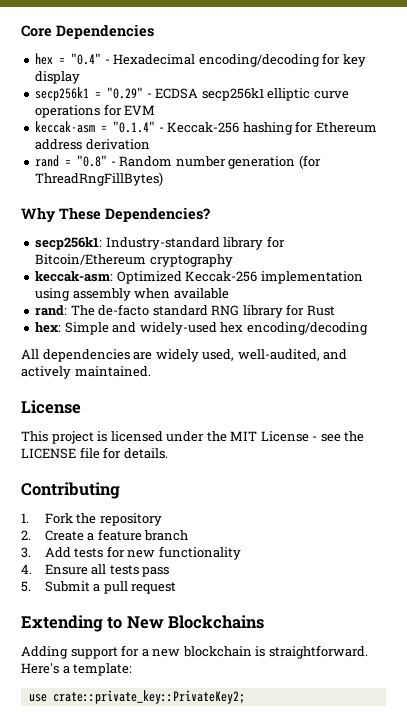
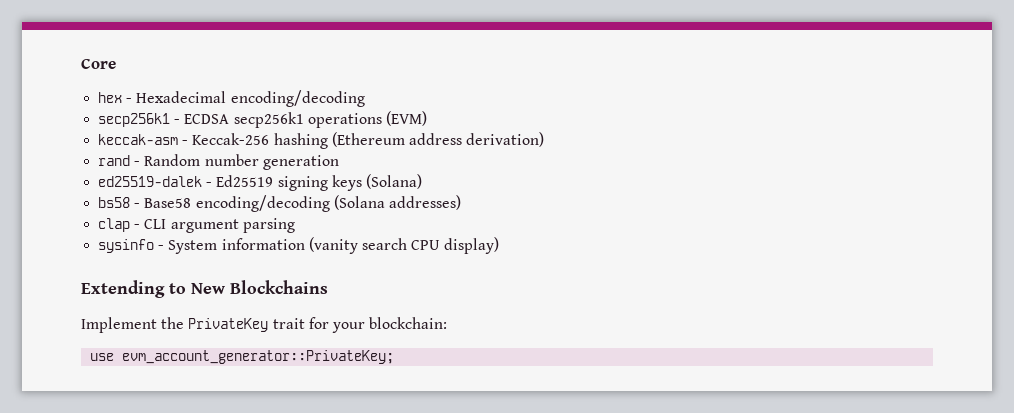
[56,24,154,39] [35,53,102,65] Dependencies // hex = "0.4" -> [98,92,123,103] // hex
[322,53,366,67] [35,71,81,84] [35,87,144,101] for key display // secp256k1 = "0.29" -> [98,113,171,127] // secp256k1
[267,88,349,101] [35,104,156,118] elliptic curve operations for EVM -> [307,111,427,128] operations (EVM)
[101,121,156,133] = "0.1.4" -> (179, 139) none
[295,121,377,133] [35,139,150,150] for Ethereum address derivation -> [331,132,545,147] (Ethereum address derivation)
[65,155,108,167] = "0.8" -> (131, 160) none
[298,155,321,169] [35,172,164,186] [21,207,210,223] [35,236,285,250] [35,254,233,267] [35,271,363,284] [35,288,229,301] [35,304,335,318] [35,322,368,335] [21,349,348,362] [21,366,151,379] [21,400,81,414] [21,431,365,444] [21,447,168,459] [21,482,120,499] [21,513,162,526] [21,529,189,541] [21,546,241,560] [21,564,170,577] [21,581,177,594] [21,615,265,632] [21,645,368,659] [21,663,133,676] (for ThreadRngFillBytes) // Why These Dependencies? // secp256k1: Industry-standard library for Bitcoin/Ethereum cryptography // keccak-asm: Optimized Keccak-256 implementation using assembly when available // rand: The de-facto standard RNG library for Rust // hex: Simple and widely-used hex encoding/decoding // All dependencies are widely used, well-audited, and actively maintained. // License // This project is licensed under the MIT License - see the LICENSE file for details. // Contributing // 1. Fork the repository // 2. Create a feature branch // 3. Add tests for new functionality // 4. Ensure all tests pass // 5. Submit a pull request // Extending to New Blockchains // Adding support for a new blockchain is straightforward. Here's a template: -> [98,174,422,191] [98,195,461,212] [98,218,295,233] [98,237,500,254] [81,280,328,298] [81,317,448,333] // ed25519-dalek - Ed25519 signing keys (Solana) // bs58 - Base58 encoding/decoding (Solana addresses) // clap - CLI argument parsing // sysinfo - System information (vanity search CPU display) // Extending to New Blockchains // Implement the PrivateKey trait for your blockchain:
[52,690,245,704] crate::private_key::PrivateKey2; -> [122,350,395,364] evm_account_generator::PrivateKey;

